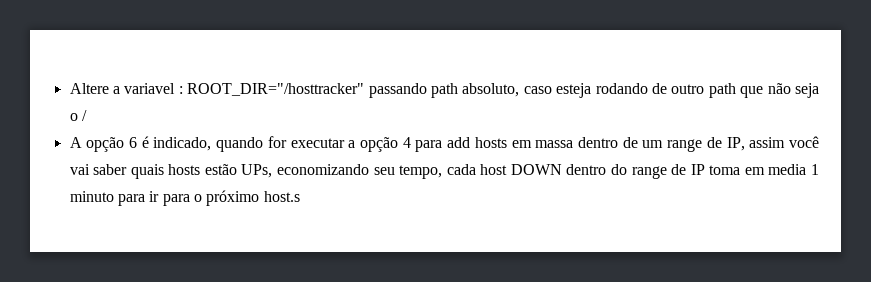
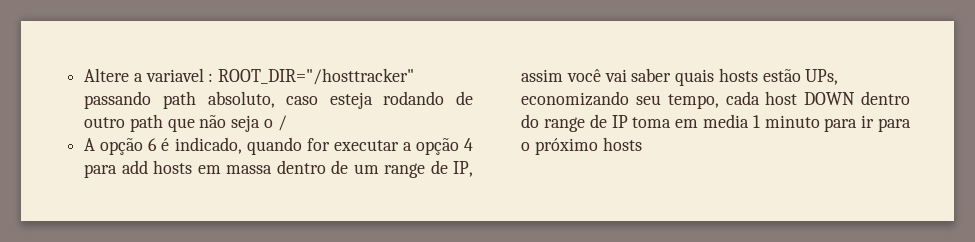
[263,191,300,202] host.s -> [602,137,642,151] hosts

